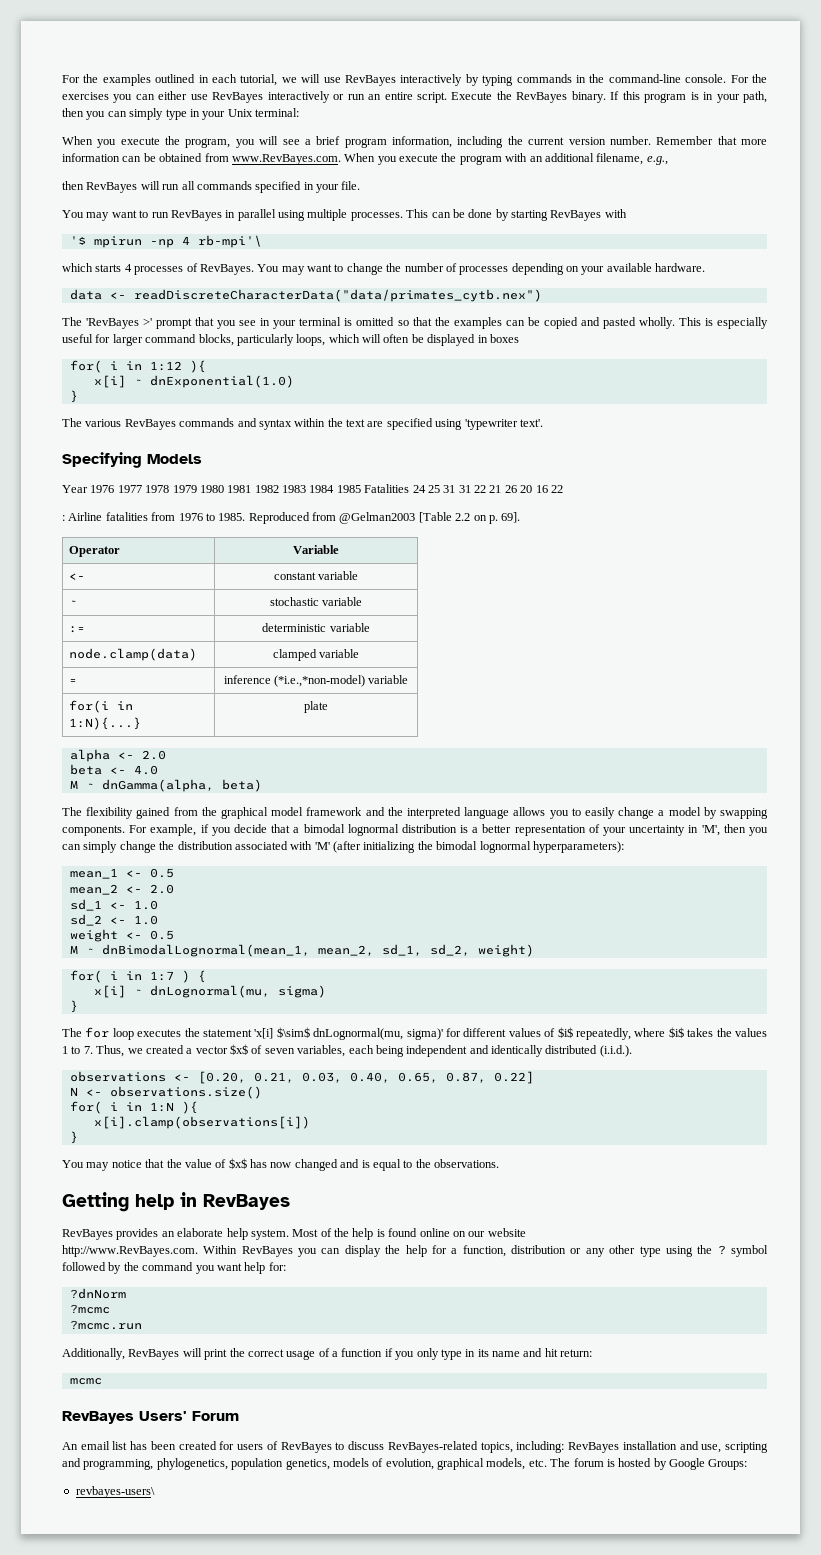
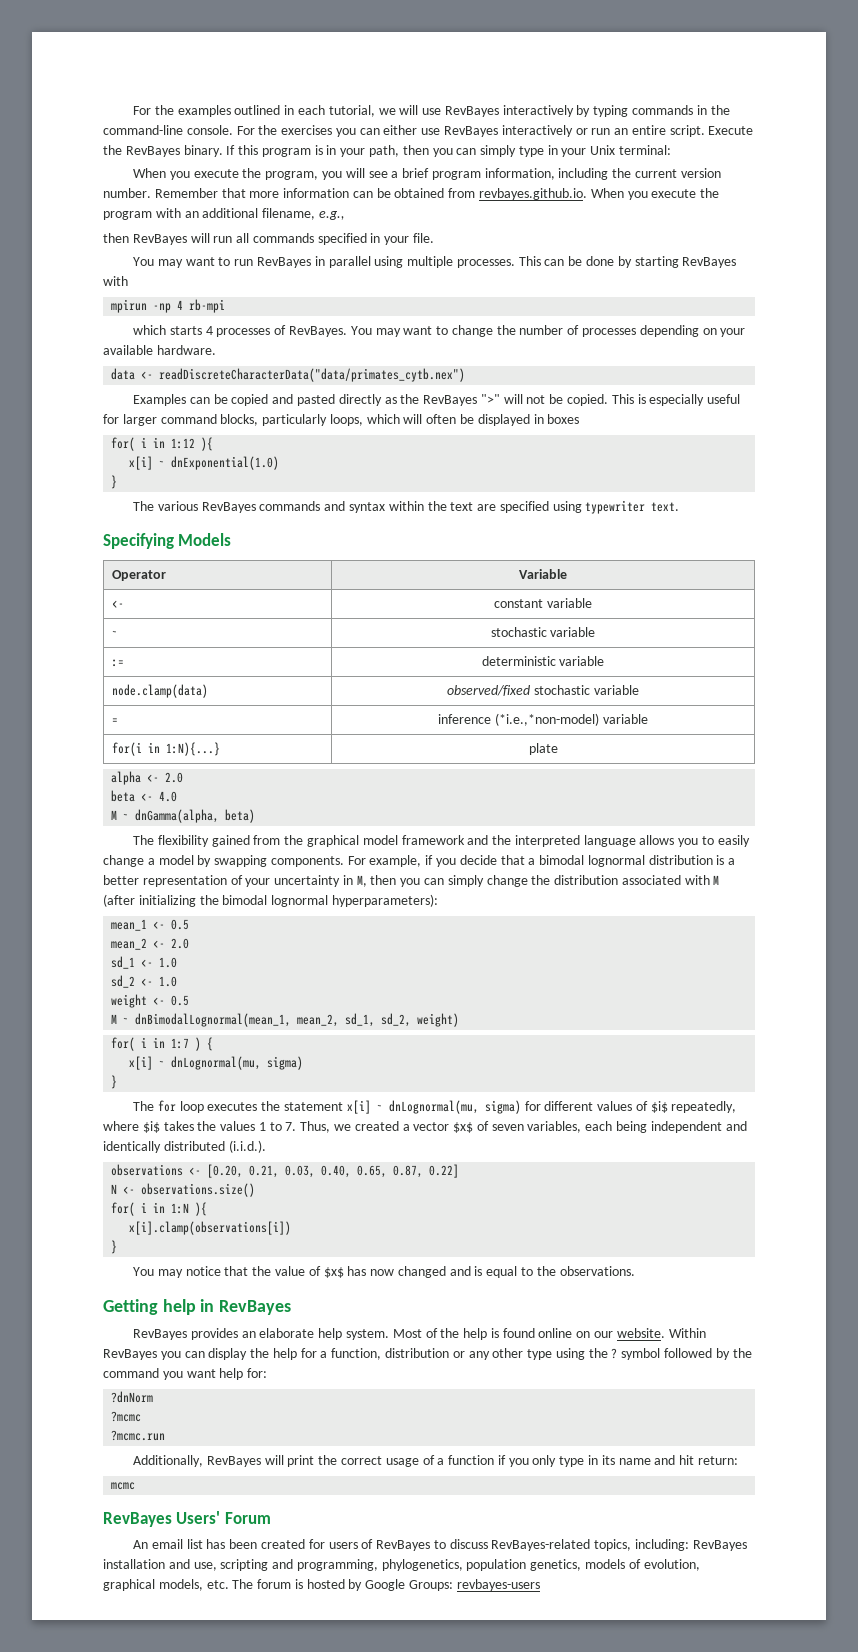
[231,154,341,165] www.RevBayes.com. -> [479,188,588,200] revbayes.github.io.
[69,236,86,245] '$ -> (128, 281) none
[197,235,262,248] rb-mpi'\ -> [189,299,226,313] rb-mpi
[62,317,502,329] The 'RevBayes >' prompt that you see in your terminal is omitted so that the examples -> [133,394,187,406] Examples
[638,317,675,329] wholly. -> [338,394,609,406] directly as the RevBayes ">" will not be copied.
[464,419,543,430] 'typewriter text'. -> [585,500,680,514] typewriter text.
[62,484,563,493] [62,512,521,524] // Year 1976 1977 1978 1979 1980 1981 1982 1983 1984 1985 Fatalities 24 25 31 31 22 21 26 20 16 22 // : Airline fatalities from 1976 to 1985. Reproduced from @Gelman2003 [Table 2.2 on p. 69]. -> (232, 539) none
[272,649,317,661] clamped -> [447,685,590,696] observed/fixed stochastic
[701,825,720,836] 'M', -> [356,875,367,887] M,
[314,842,330,850] 'M' -> [713,875,720,885] M
[254,1027,443,1040] 'x[i] $\sim$ dnLognormal(mu, sigma)' -> [346,1100,521,1114] x[i] ~ dnLognormal(mu, sigma)
[487,1228,526,1237] [62,1245,198,1257] website // http://www.RevBayes.com. -> [616,1328,665,1338] website.
[75,1486,155,1498] // revbayes-users\ -> [456,1579,540,1591] revbayes-users

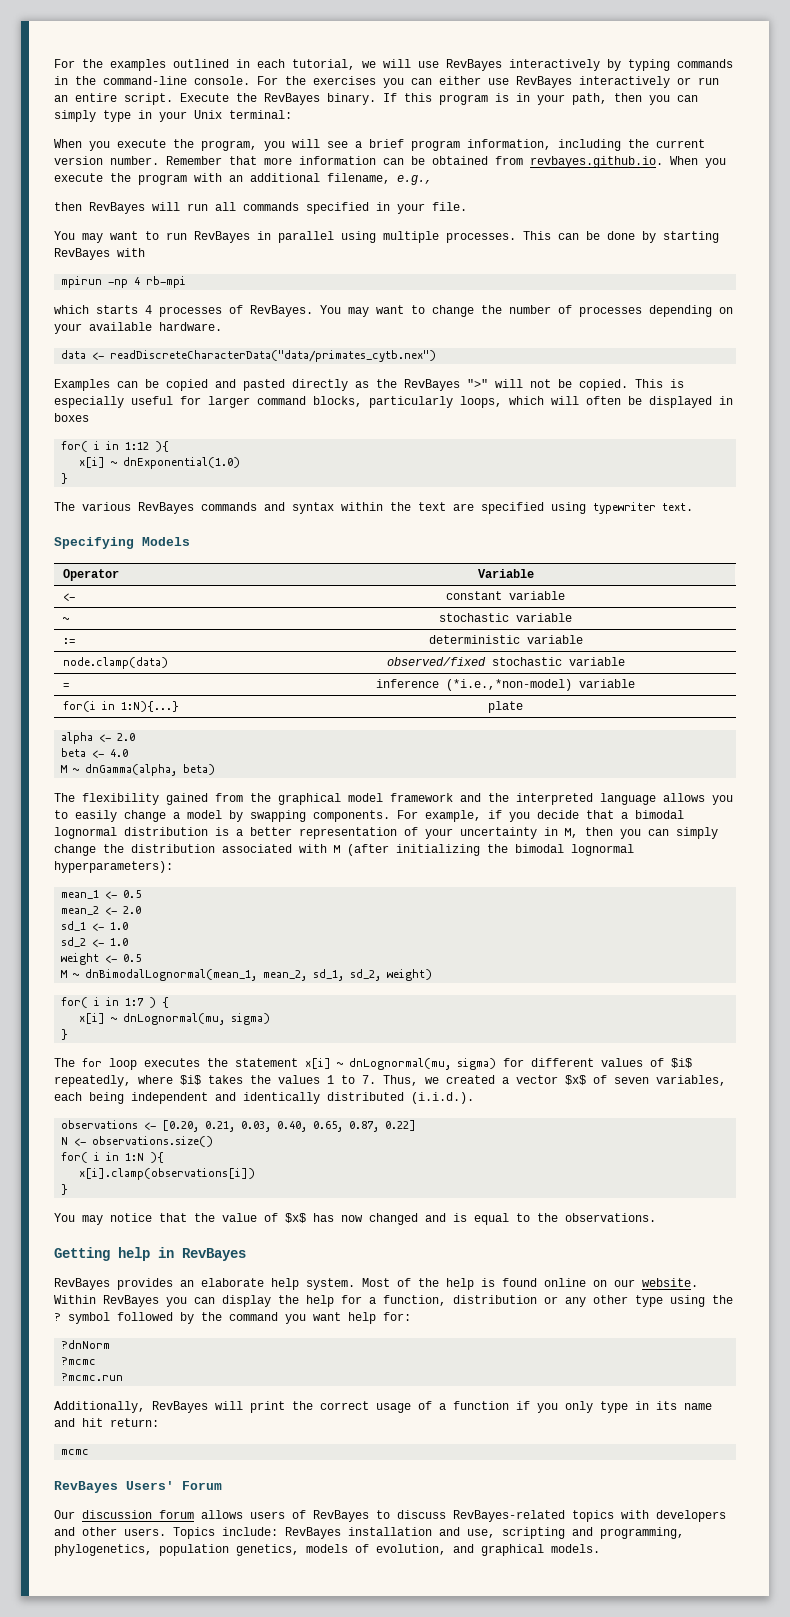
[133,1539,325,1549] An email list has been created for -> [54,1510,243,1519] Our discussion forum allows
[594,1539,690,1551] topics, including: -> [572,1510,726,1522] [54,1527,278,1539] topics with developers and other users. Topics include:
[103,1579,540,1591] graphical models, etc. The forum is hosted by Google Groups: revbayes-users -> [453,1544,600,1556] and graphical models.

